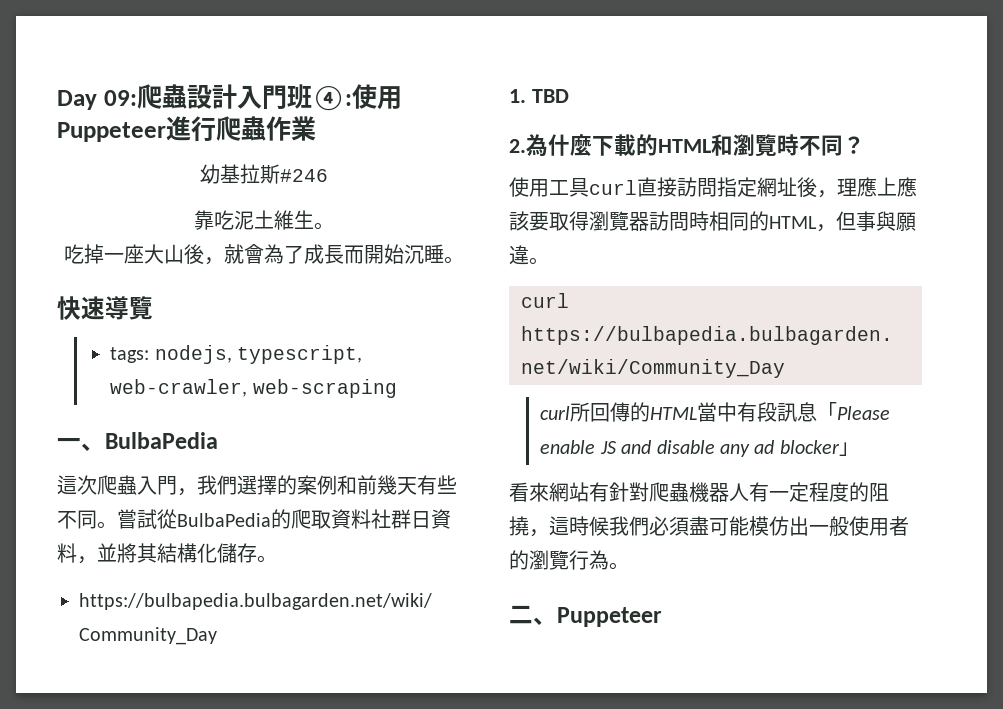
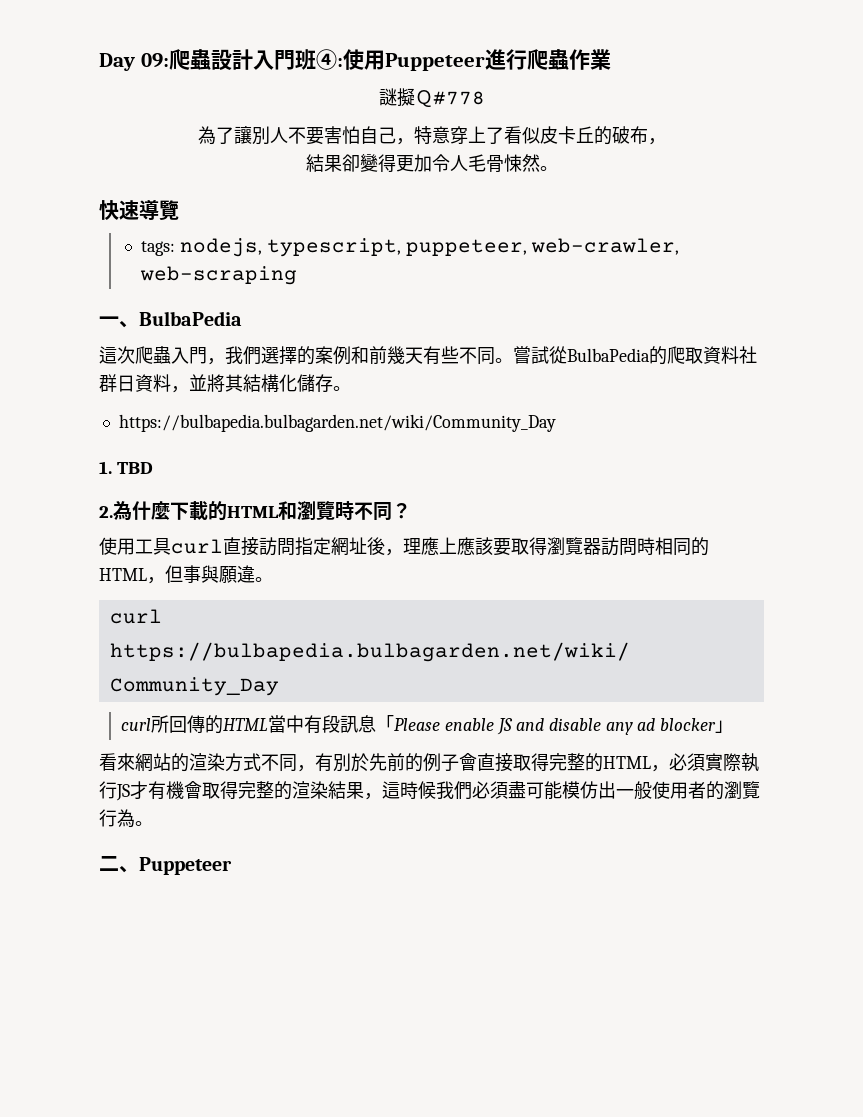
[199,164,328,184] [193,210,334,230] [63,244,444,265] 幼基拉斯#246 // 靠吃泥土維生。 // 吃掉一座大山後，就會為了成長而開始沉睡 -> [378,88,485,107] [197,126,666,145] [305,153,540,172] 謎擬Ｑ#778 // 為了讓別人不要害怕自己，特意穿上了看似皮卡丘的破布， // 結果卻變得更加令人毛骨悚然
(363, 354) none -> [405,239,527,256] puppeteer,
[589,482,889,502] [509,516,529,536] 有針對爬蟲機器人有一定程度的阻撓 -> [171,753,759,772] [99,781,364,801] 的渲染方式不同，有別於先前的例子會直接取得完整的HTML，必須實際執行JS才有機會取得完整的渲染結果

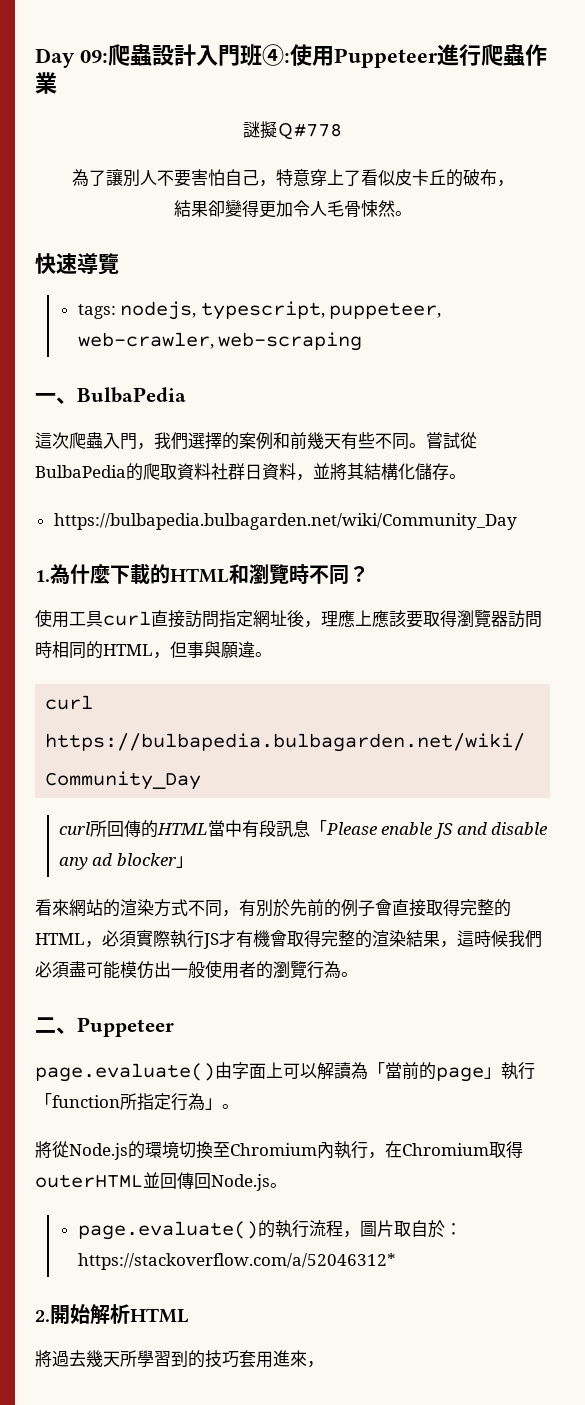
[117,462,154,474] [99,506,113,518] TBD // 2. -> (50, 576) none
(232, 866) none -> [35,1062,535,1082] [35,1093,239,1111] [35,1141,523,1160] [35,1172,287,1191] [77,1220,462,1240] [77,1253,396,1270] [35,1304,189,1325] [35,1350,324,1368] // page.evaluate()由字面上可以解讀為「當前的page」執行「function所指定行為」。 // 將從Node.js的環境切換至Chromium內執行，在Chromium取得outerHTML並回傳回Node.js。 // page.evaluate()的執行流程，圖片取自於：https://stackoverflow.com/a/52046312* // 2.開始解析HTML // 將過去幾天所學習到的技巧套用進來，

